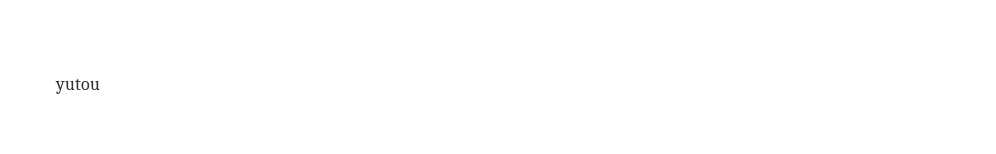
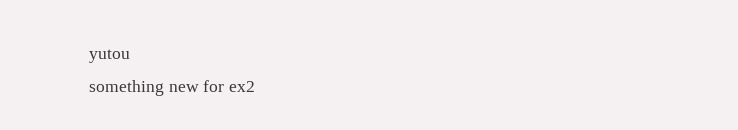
(100, 86) none -> [89,80,256,96] // something new for ex2

